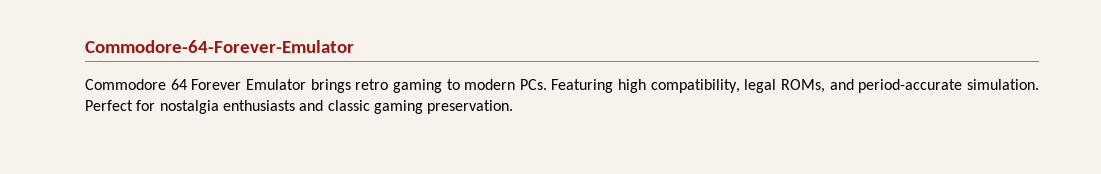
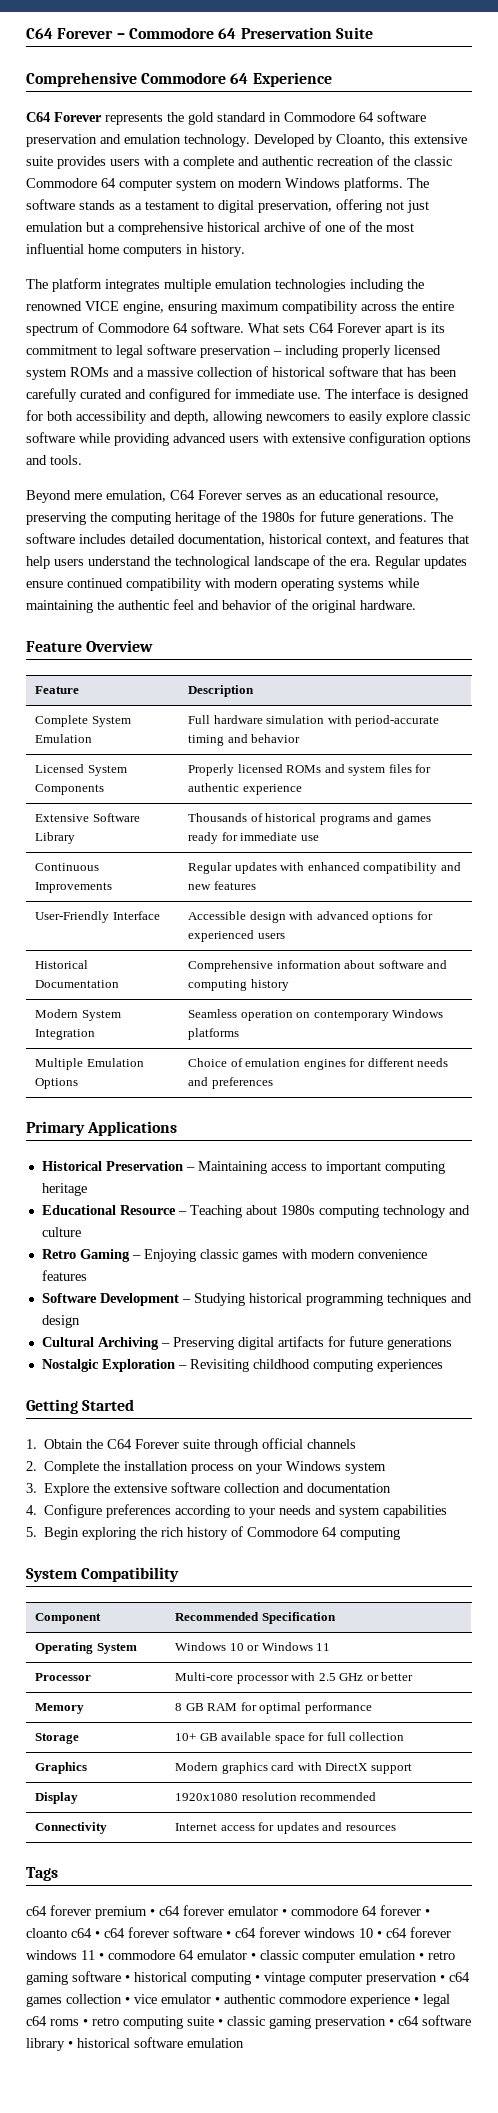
[85,40,354,53] [85,79,1039,93] [85,100,514,114] Commodore-64-Forever-Emulator // Commodore 64 Forever Emulator brings retro gaming to modern PCs. Featuring high compatibility, legal ROMs, and period-accurate simulation. Perfect for nostalgia enthusiasts and classic gaming preservation. -> [26,27,373,39] [26,72,332,87] [26,111,426,125] [26,134,467,147] [26,155,452,169] [26,177,429,191] [26,199,429,213] [26,221,414,235] [26,243,245,257] [26,278,424,292] [26,301,454,314] [26,322,445,336] [26,344,441,358] [26,366,457,380] [26,388,469,402] [26,410,470,424] [26,432,471,446] [26,455,82,465] [26,490,439,503] [26,511,453,525] [26,533,469,546] [26,555,467,569] [26,578,419,591] [26,599,416,613] [26,640,154,652] [35,686,80,694] [188,685,255,697] [35,715,131,727] [35,734,93,743] [188,715,440,727] [188,734,301,746] [35,764,127,776] [35,784,105,795] [188,764,432,776] [188,783,302,795] [35,813,140,822] [35,832,76,844] [188,813,431,825] [188,832,319,844] [35,863,100,871] [35,882,113,893] [188,862,461,874] [188,881,256,890] [35,911,160,923] [188,911,433,923] [188,930,285,942] [35,960,89,969] [35,980,120,988] [188,960,448,972] [188,979,289,991] [35,1009,121,1021] [35,1029,96,1040] [188,1009,444,1021] [188,1028,240,1040] [35,1058,144,1070] [35,1078,79,1089] [188,1058,449,1070] [188,1077,273,1089] [26,1121,178,1136] [41,1161,445,1174] [41,1183,87,1196] [41,1205,470,1218] [41,1227,81,1237] [41,1249,427,1262] [41,1270,87,1281] [41,1293,472,1306] [41,1315,80,1328] [41,1336,452,1350] [41,1359,443,1372] [26,1399,135,1414] [26,1438,357,1452] [26,1461,387,1474] [26,1482,392,1496] [26,1504,448,1518] [26,1526,401,1540] [26,1567,180,1582] [35,1613,102,1624] [175,1612,336,1624] [35,1642,137,1654] [175,1642,331,1651] [35,1673,92,1681] [175,1672,414,1684] [35,1703,85,1714] [175,1702,372,1714] [35,1733,80,1744] [175,1732,405,1744] [35,1762,88,1774] [175,1762,412,1774] [35,1792,79,1804] [175,1792,377,1801] [35,1822,108,1834] [175,1822,396,1834] [26,1867,58,1881] [26,1905,430,1919] [26,1927,451,1938] [26,1950,455,1963] [26,1971,470,1985] [26,1994,450,2007] [26,2015,471,2029] [26,2037,244,2051] C64 Forever – Commodore 64 Preservation Suite // Comprehensive Commodore 64 Experience // C64 Forever represents the gold standard in Commodore 64 software preservation and emulation technology. Developed by Cloanto, this extensive suite provides users with a complete and authentic recreation of the classic Commodore 64 computer system on modern Windows platforms. The software stands as a testament to digital preservation, offering not just emulation but a comprehensive historical archive of one of the most influential home computers in history. // The platform integrates multiple emulation technologies including the renowned VICE engine, ensuring maximum compatibility across the entire spectrum of Commodore 64 software. What sets C64 Forever apart is its commitment to legal software preservation – including properly licensed system ROMs and a massive collection of historical software that has been carefully curated and configured for immediate use. The interface is designed for both accessibility and depth, allowing newcomers to easily explore classic software while providing advanced users with extensive configuration options and tools. // Beyond mere emulation, C64 Forever serves as an educational resource, preserving the computing heritage of the 1980s for future generations. The software includes detailed documentation, historical context, and features that help users understand the technological landscape of the era. Regular updates ensure continued compatibility with modern operating systems while maintaining the authentic feel and behavior of the original hardware. // Feature Overview // Feature | Description // Complete System Emulation | Full hardware simulation with period-accurate timing and behavior // Licensed System Components | Properly licensed ROMs and system files for authentic experience // Extensive Software Library | Thousands of historical programs and games ready for immediate use // Continuous Improvements | Regular updates with enhanced compatibility and new features // User-Friendly Interface | Accessible design with advanced options for experienced users // Historical Documentation | Comprehensive information about software and computing history // Modern System Integration | Seamless operation on contemporary Windows platforms // Multiple Emulation Options | Choice of emulation engines for different needs and preferences // Primary Applications // Historical Preservation – Maintaining access to important computing heritage // Educational Resource – Teaching about 1980s computing technology and culture // Retro Gaming – Enjoying classic games with modern convenience features // Software Development – Studying historical programming techniques and design // Cultural Archiving – Preserving digital artifacts for future generations // Nostalgic Exploration – Revisiting childhood computing experiences // Getting Started // 1. Obtain the C64 Forever suite through official channels // 2. Complete the installation process on your Windows system // 3. Explore the extensive software collection and documentation // 4. Configure preferences according to your needs and system capabilities // 5. Begin exploring the rich history of Commodore 64 computing // System Compatibility // Component | Recommended Specification // Operating System | Windows 10 or Windows 11 // Processor | Multi-core processor with 2.5 GHz or better // Memory | 8 GB RAM for optimal performance // Storage | 10+ GB available space for full collection // Graphics | Modern graphics card with DirectX support // Display | 1920x1080 resolution recommended // Connectivity | Internet access for updates and resources // Tags // c64 forever premium • c64 forever emulator • commodore 64 forever • cloanto c64 • c64 forever software • c64 forever windows 10 • c64 forever windows 11 • commodore 64 emulator • classic computer emulation • retro gaming software • historical computing • vintage computer preservation • c64 games collection • vice emulator • authentic commodore experience • legal c64 roms • retro computing suite • classic gaming preservation • c64 software library • historical software emulation

